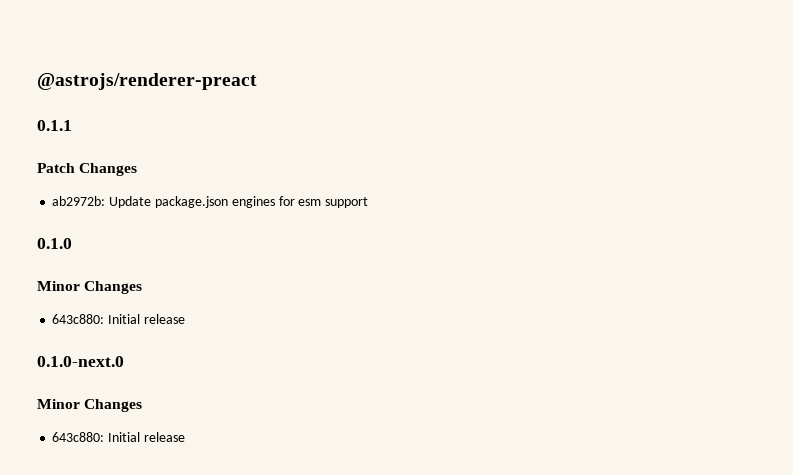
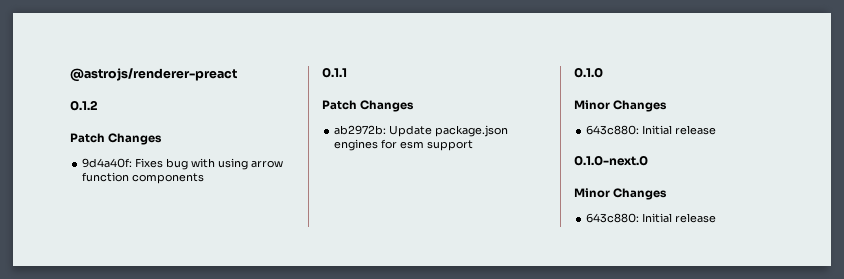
(257, 81) none -> [70,100,98,111] [70,133,163,145] [82,158,284,170] [82,172,205,184] // 0.1.2 // Patch Changes // 9d4a40f: Fixes bug with using arrow function components

